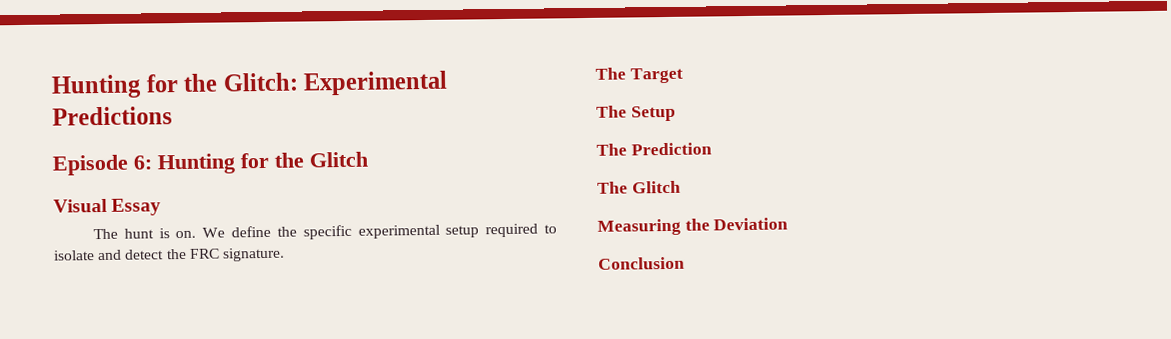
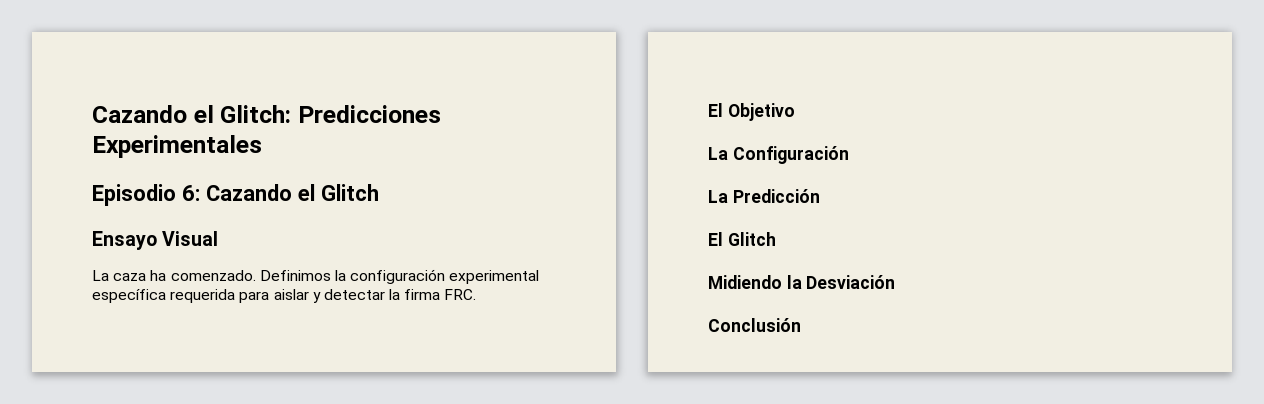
[51,70,449,99] [52,106,173,126] [52,151,368,176] Hunting for the Glitch: Experimental Predictions // Episode 6: Hunting for the Glitch // -> [92,105,441,123] [92,135,262,158] [92,184,379,206] [92,231,157,250] Cazando el Glitch: Predicciones Experimentales // Episodio 6: Cazando el Glitch // Ensayo
[111,198,162,216] [92,223,557,240] [53,247,285,262] [595,67,683,84] [596,105,676,122] [596,142,712,156] [597,180,681,194] [597,217,789,236] [598,256,685,270] Essay // The hunt is on. We define the specific experimental setup required to isolate and detect the FRC signature. // The Target // The Setup // The Prediction // The Glitch // Measuring the Deviation // Conclusion -> [92,269,540,284] [92,289,477,303] [708,103,795,121] [708,146,849,164] [708,189,820,203] [708,232,776,246] [708,275,896,289] [708,318,801,332] // La caza ha comenzado. Definimos la configuración experimental específica requerida para aislar y detectar la firma FRC. // El Objetivo // La Configuración // La Predicción // El Glitch // Midiendo la Desviación // Conclusión

